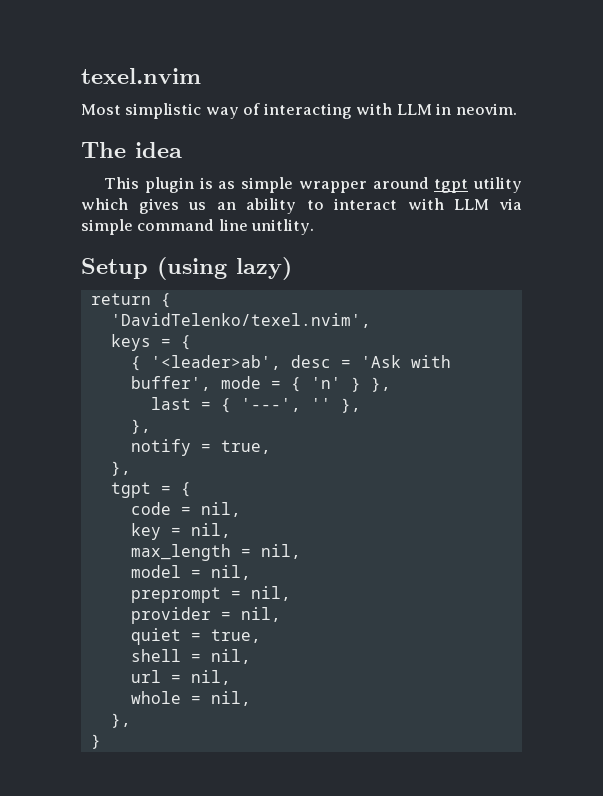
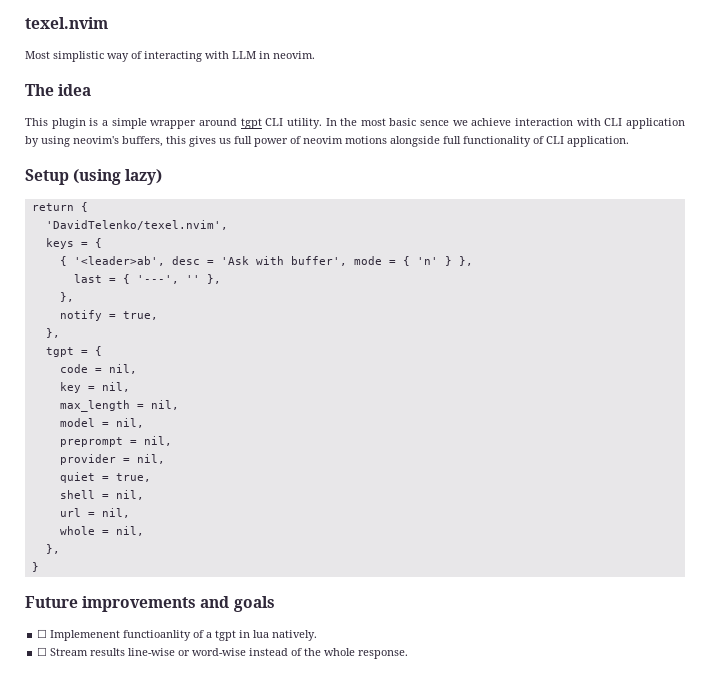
[218,181,236,189] as -> [101,120,108,126] a
[473,177,522,193] [81,198,522,214] [81,219,315,235] utility which gives us an ability to interact with LLM via simple command line unitlity. -> [265,118,685,129] [25,136,629,147] CLI utility. In the most basic sence we achieve interaction with CLI application by using neovim's buffers, this gives us full power of neovim motions alongside full functionality of CLI application.
(101, 741) none -> [25,596,275,612] [37,629,318,641] [37,647,409,659] // Future improvements and goals // ☐ Implemenent functioanlity of a tgpt in lua natively. // ☐ Stream results line-wise or word-wise instead of the whole response.

